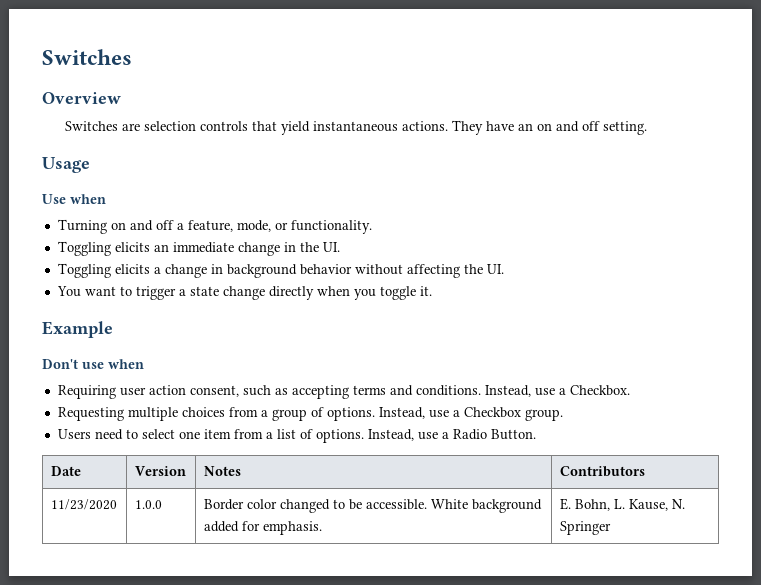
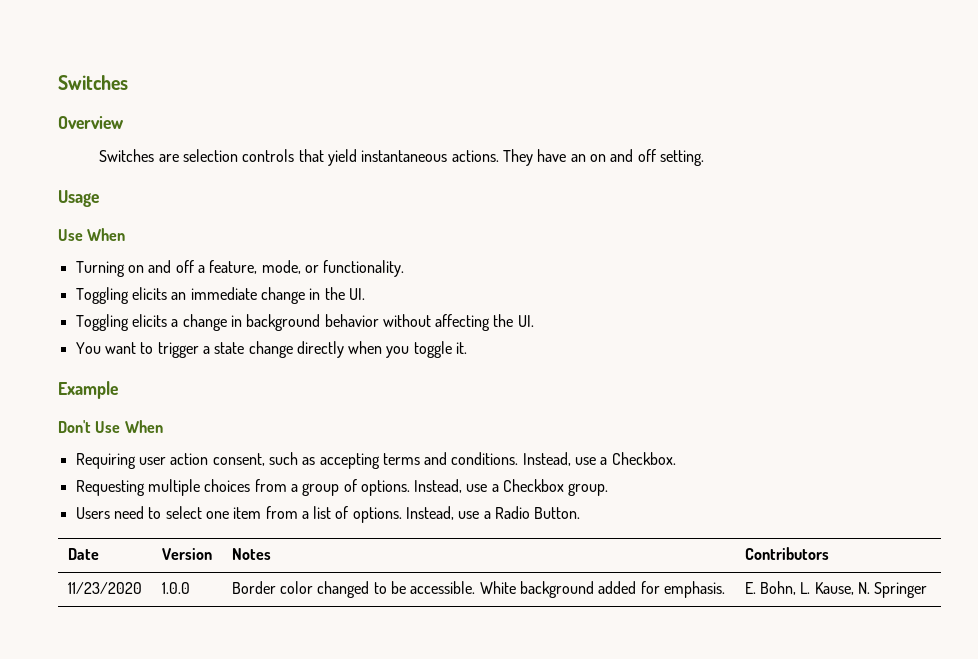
[70,194,106,204] when -> [87,228,126,241] When
[82,359,144,369] use when -> [95,420,163,433] Use When

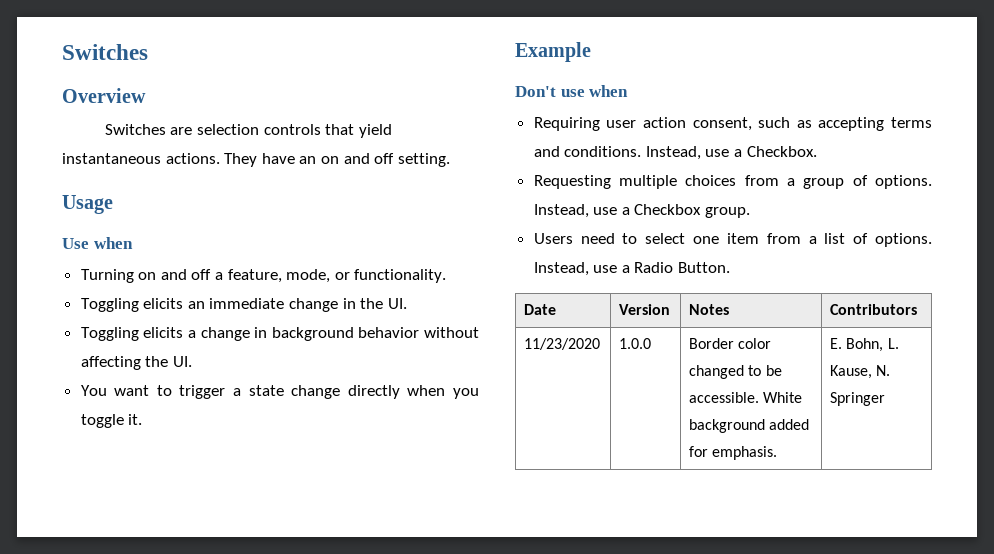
[87,228,126,241] When -> [93,237,133,249] when
[95,420,163,433] Use When -> [560,85,629,97] use when

